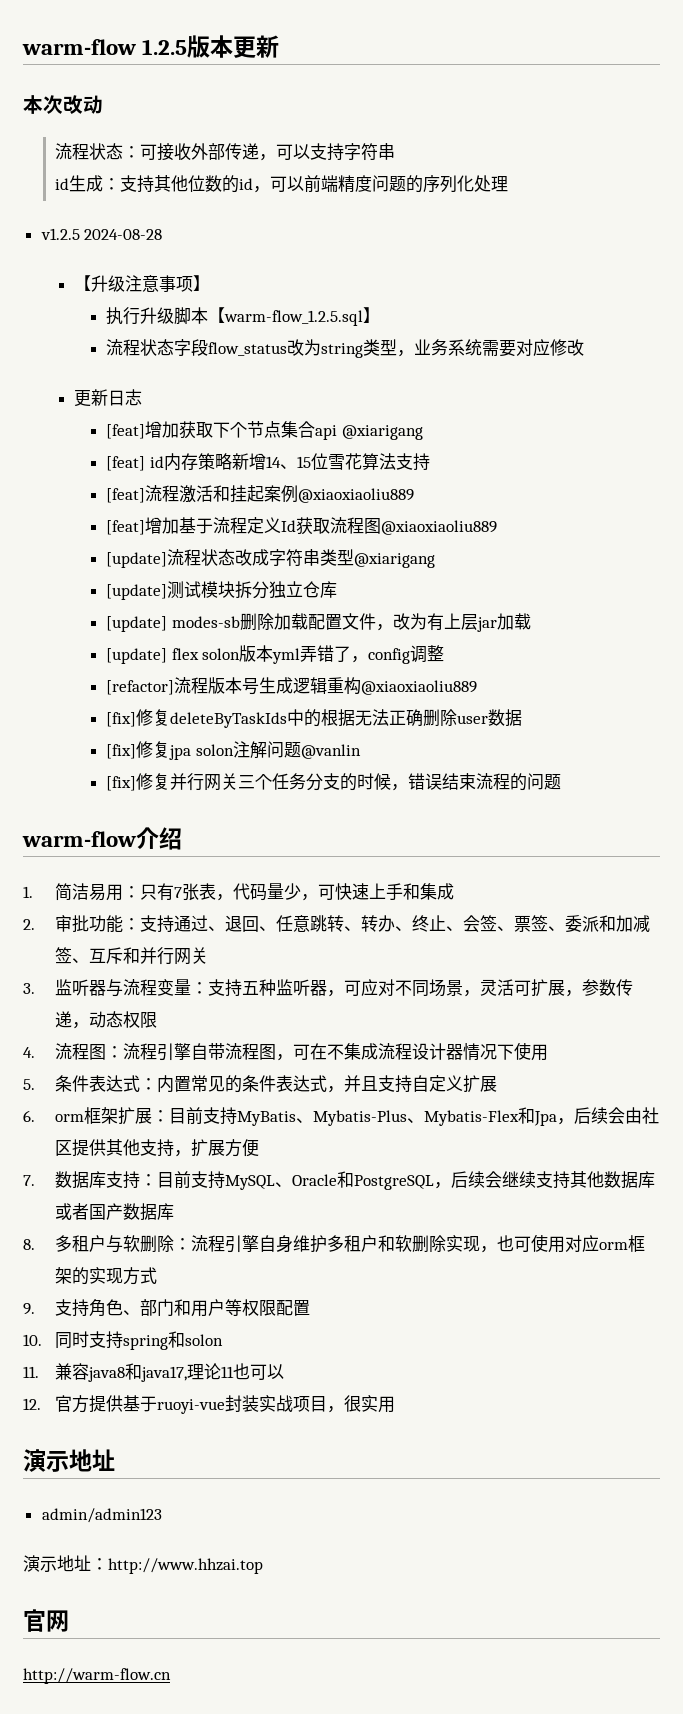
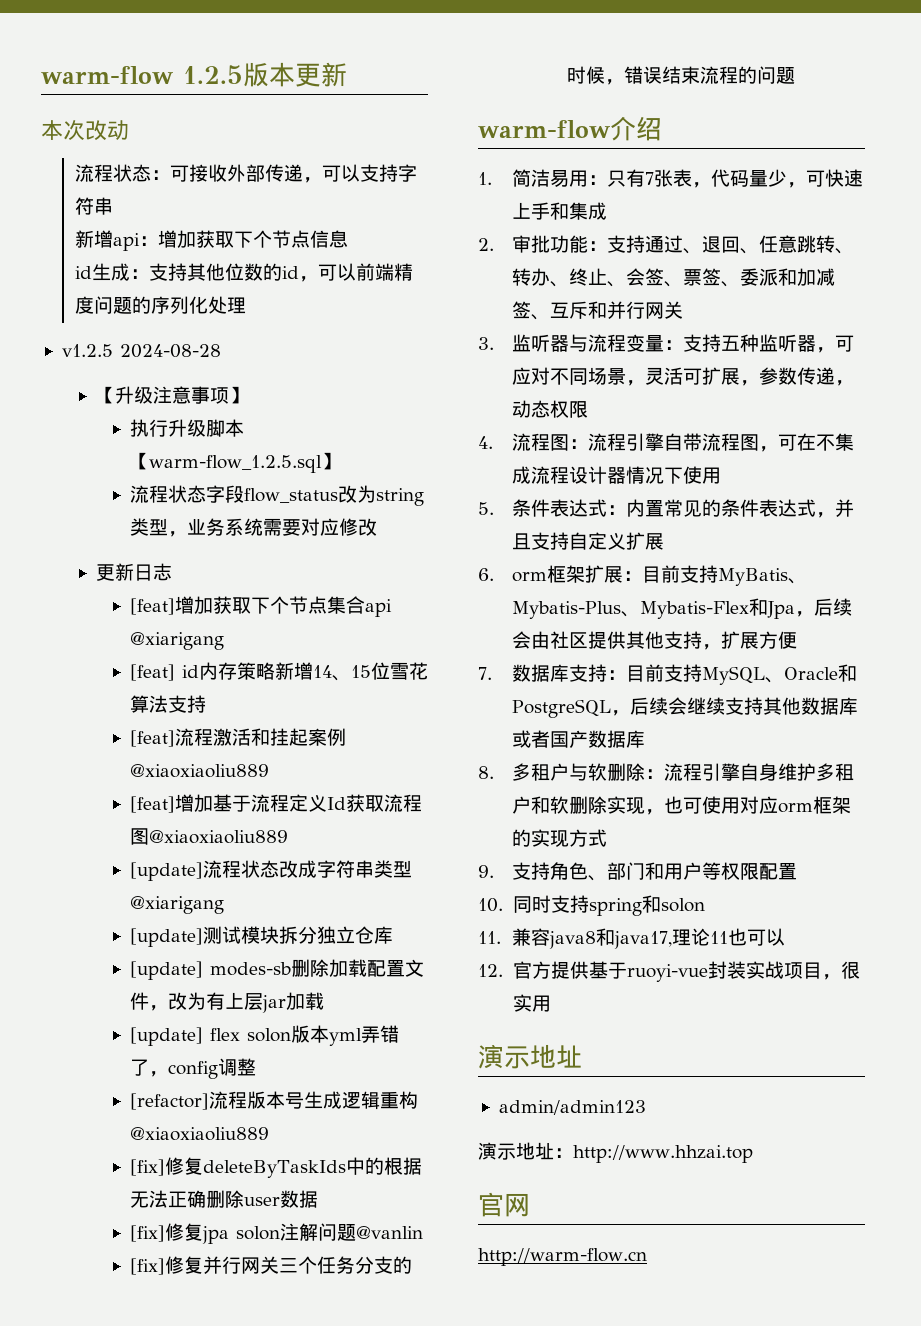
(396, 151) none -> [74,230,348,251] // 新增api：增加获取下个节点信息

